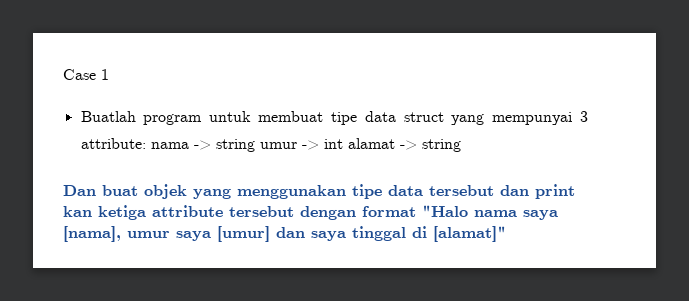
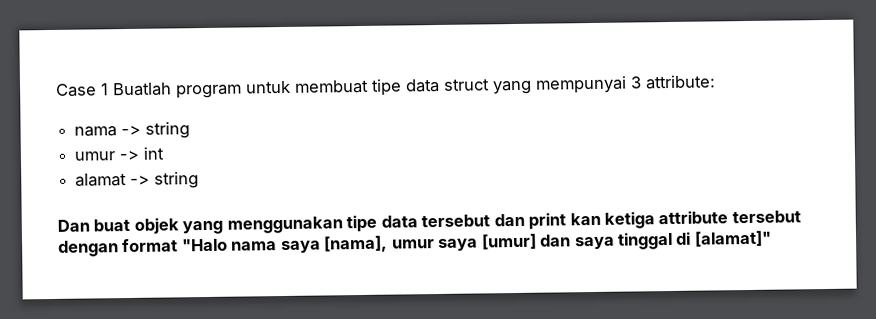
(109, 74) // -> (109, 89) none
(146, 143) none -> (716, 82) //
(255, 145) none -> (191, 130) //
(343, 144) none -> (165, 153) //

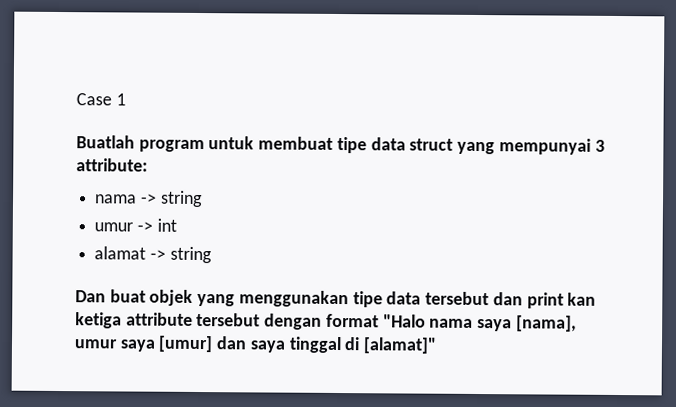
(109, 89) none -> (126, 99) //

